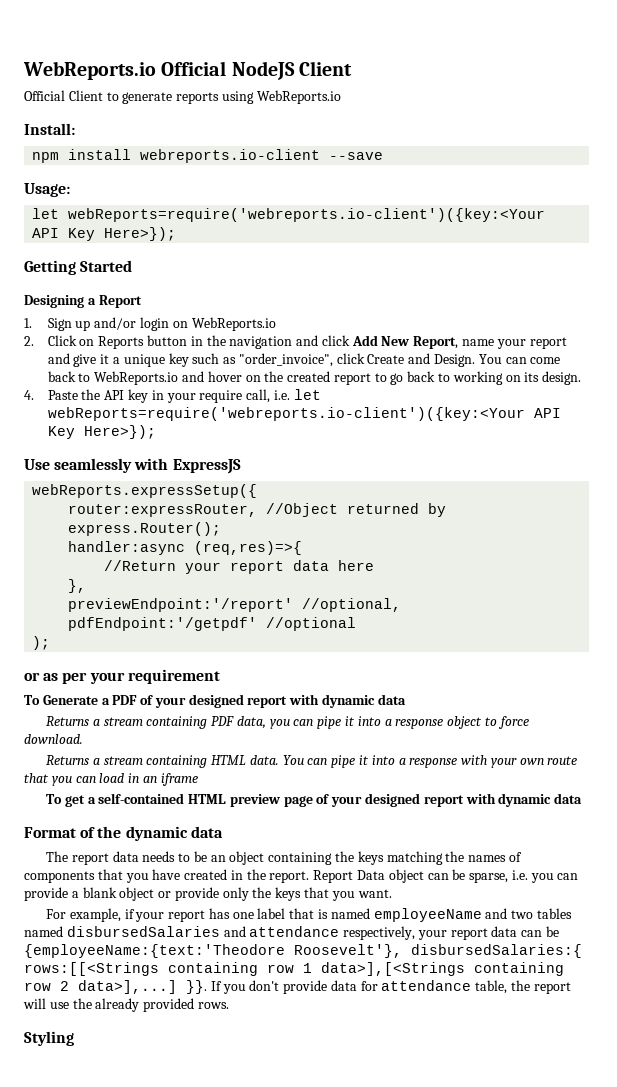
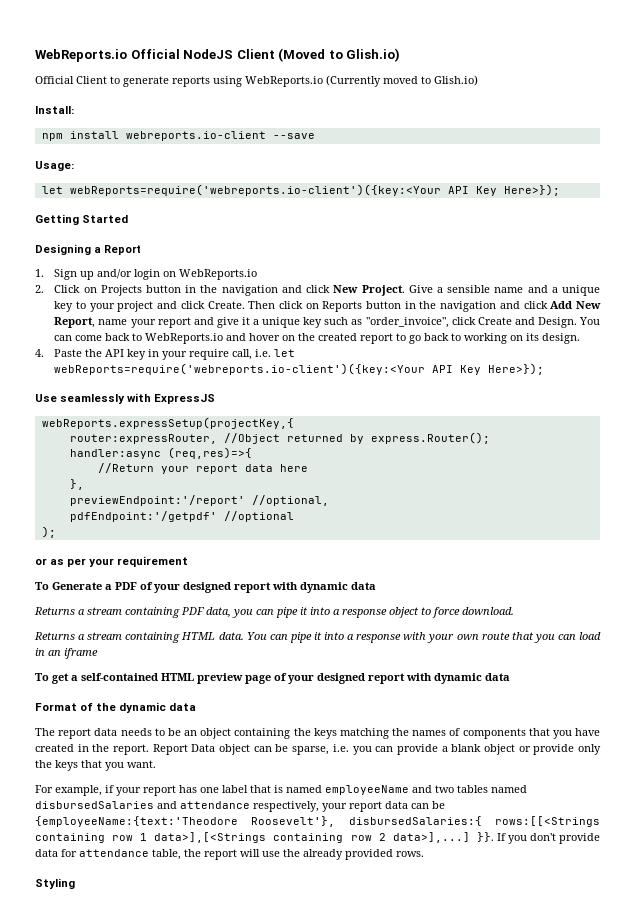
(352, 68) none -> [278,48,401,62] (Moved to Glish.io)
(341, 97) none -> [326,75,478,87] (Currently moved to Glish.io)
(95, 342) none -> [100,285,600,296] [54,301,319,312] Projects button in the navigation and click New Project. Give a sensible name and a unique key to your project and click Create. Then click on
[32,484,258,498] webReports.expressSetup({ -> [41,417,294,429] webReports.expressSetup(projectKey,{

